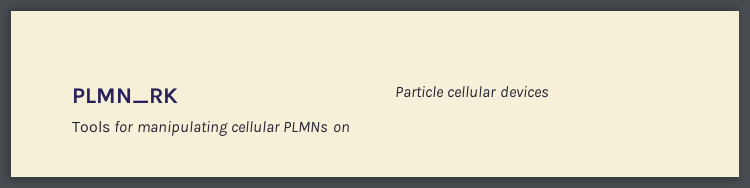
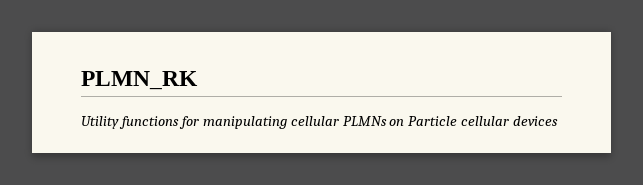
[72,121,110,133] Tools -> [81,116,179,129] Utility functions

